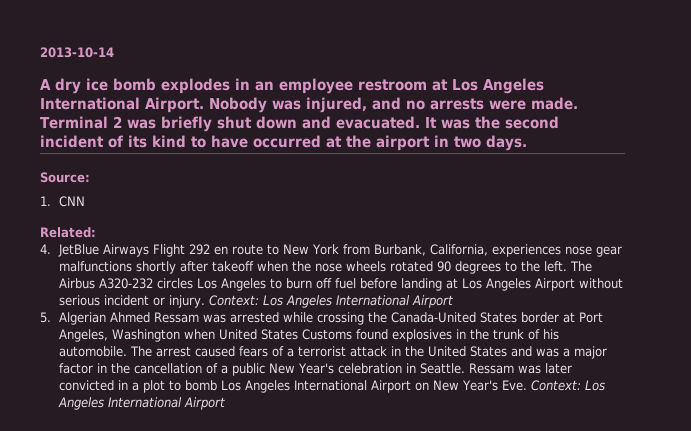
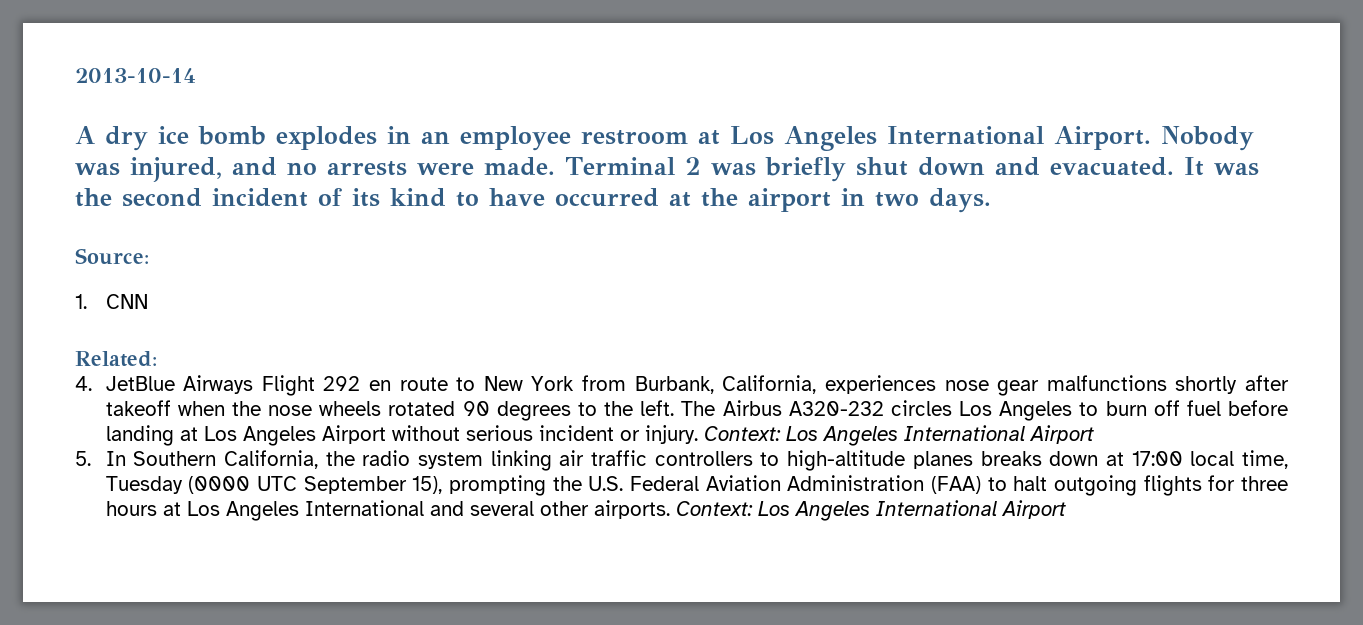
[59,312,604,325] [59,329,560,342] [59,346,608,359] [59,363,573,376] [59,380,528,393] Algerian Ahmed Ressam was arrested while crossing the Canada-United States border at Port Angeles, Washington when United States Customs found explosives in the trunk of his automobile. The arrest caused fears of a terrorist attack in the United States and was a major factor in the cancellation of a public New Year's celebration in Seattle. Ressam was later convicted in a plot to bomb Los Angeles International Airport on New Year's Eve. -> [105,450,1288,471] [105,475,1288,496] [105,500,670,521] In Southern California, the radio system linking air traffic controllers to high-altitude planes breaks down at 17:00 local time, Tuesday (0000 UTC September 15), prompting the U.S. Federal Aviation Administration (FAA) to halt outgoing flights for three hours at Los Angeles International and several other airports.

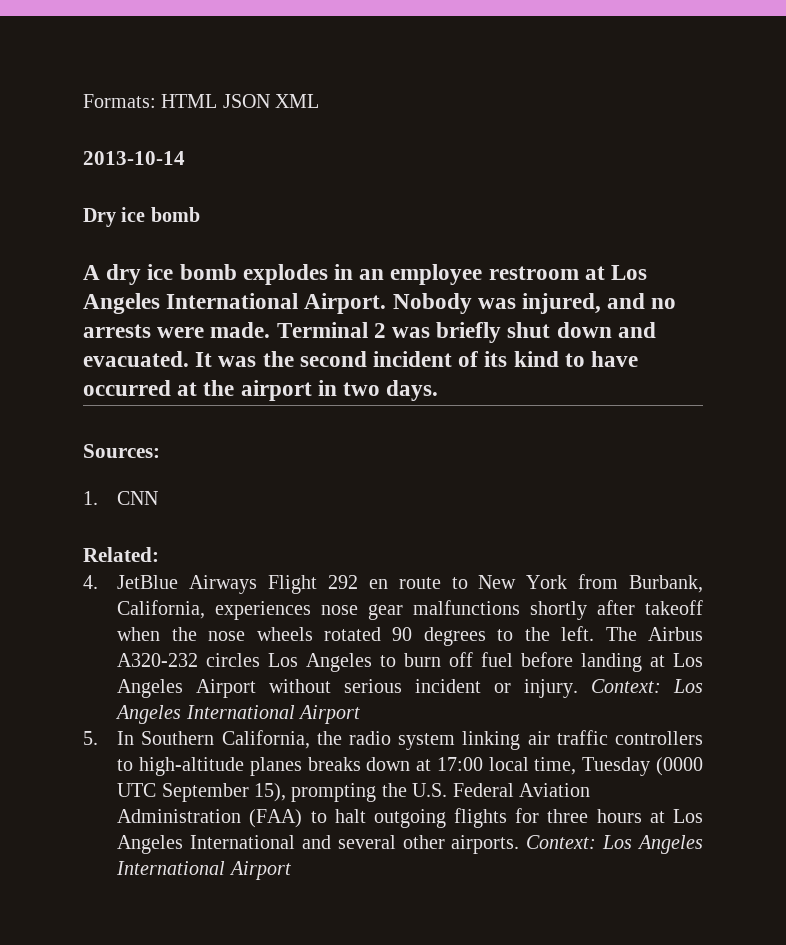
[75,68,196,83] 2013-10-14 -> [83,94,320,108] [83,151,185,165] [83,207,200,227] Formats: HTML JSON XML // 2013-10-14 // Dry ice bomb
[75,248,149,265] Source: -> [83,444,160,458] Sources:

